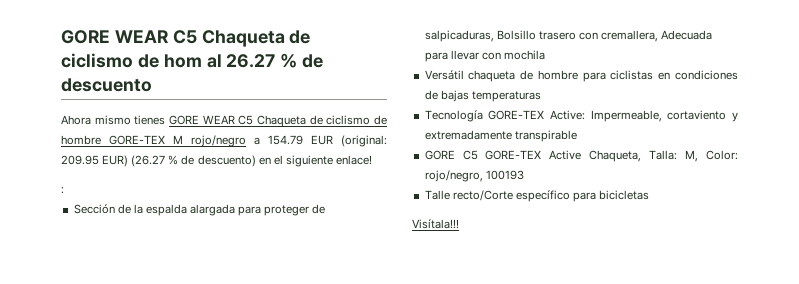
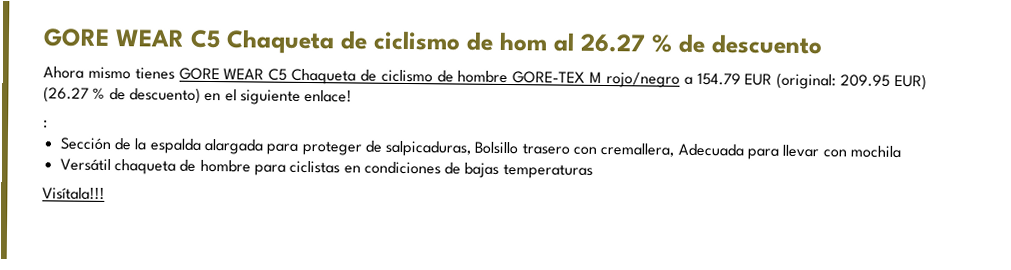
[424,110,738,122] [424,130,577,142] [424,150,738,162] [424,170,524,182] [424,190,650,202] // Tecnología GORE-TEX Active: Impermeable, cortaviento y extremadamente transpirable // GORE C5 GORE-TEX Active Chaqueta, Talla: M, Color: rojo/negro, 100193 // Talle recto/Corte específico para bicicletas -> (593, 171) none

